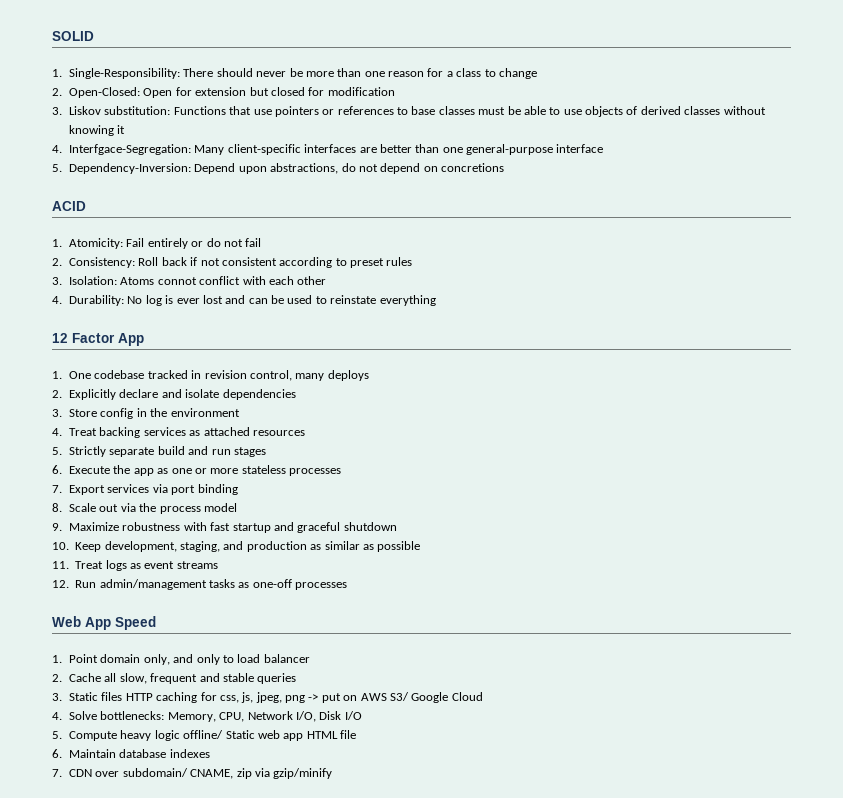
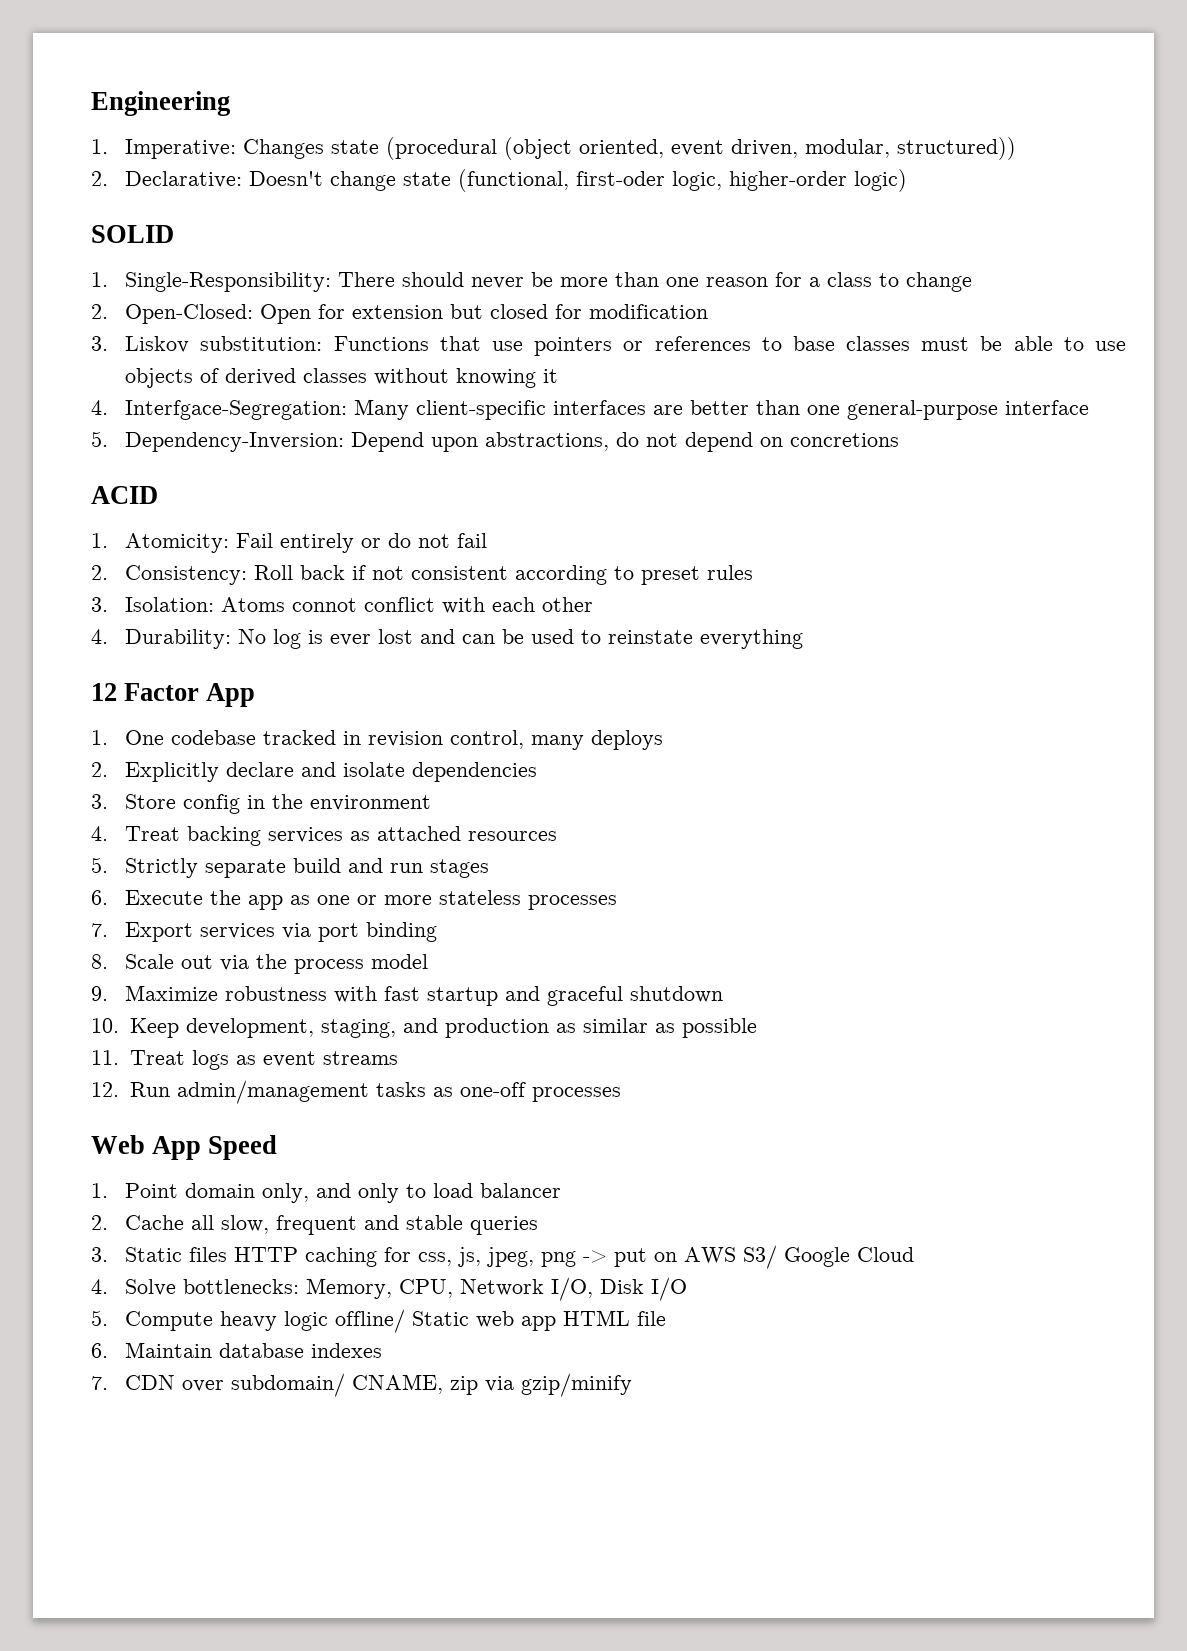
(52, 36) none -> [91,91,230,116] [91,137,1017,160] [91,169,908,192] Engineering // 1. Imperative: Changes state (procedural (object oriented, event driven, modular, structured)) // 2. Declarative: Doesn't change state (functional, first-oder logic, higher-order logic) //

